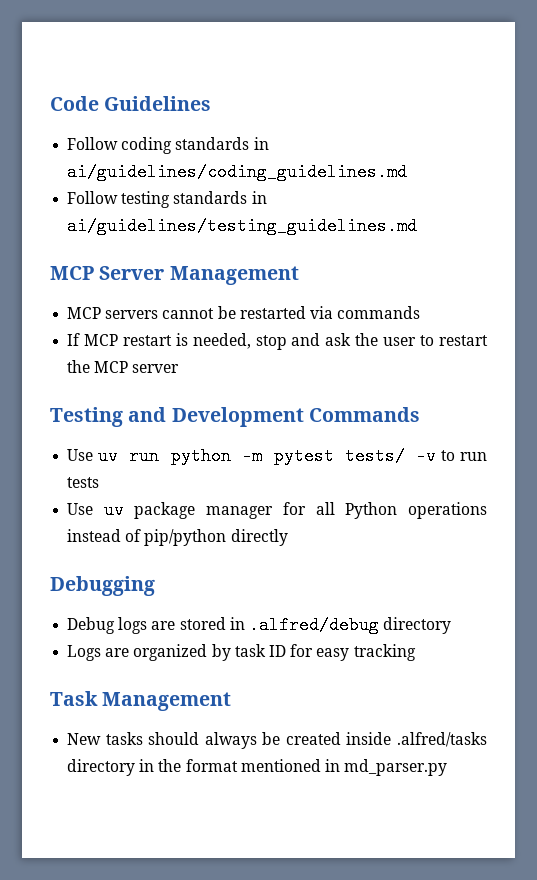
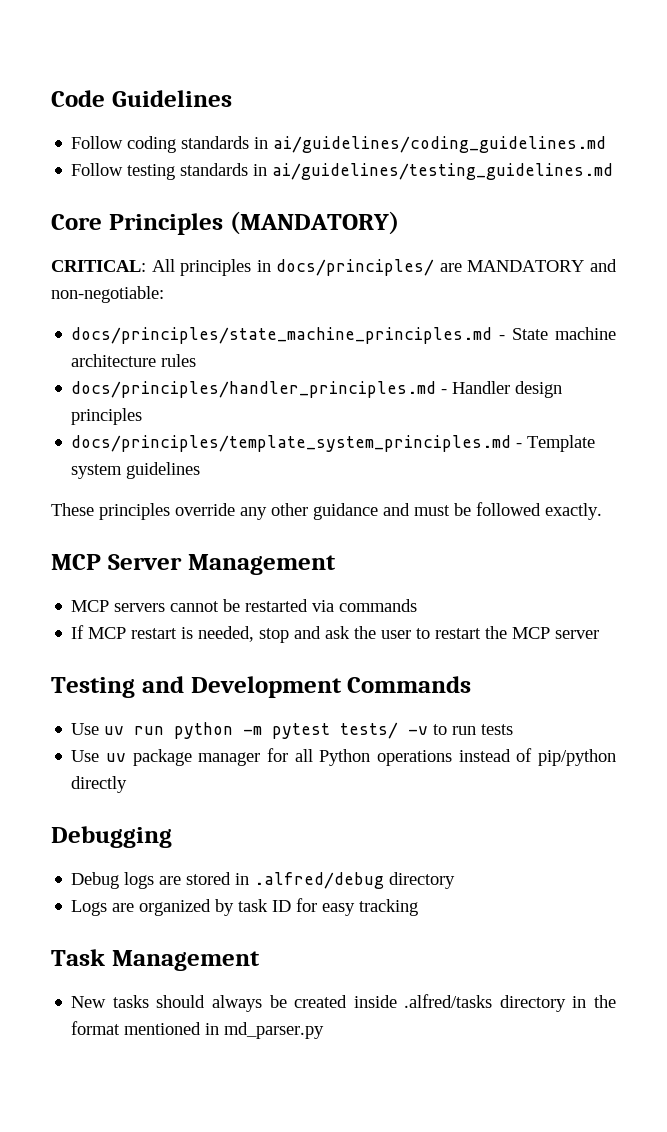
(418, 226) none -> [51,211,399,235] [51,259,617,276] [51,286,164,303] [71,327,616,344] [71,354,197,367] [71,381,563,398] [71,408,143,425] [71,435,596,452] [71,462,201,479] [51,502,602,520] // Core Principles (MANDATORY) // CRITICAL: All principles in docs/principles/ are MANDATORY and non-negotiable: // docs/principles/state_machine_principles.md - State machine architecture rules // docs/principles/handler_principles.md - Handler design principles // docs/principles/template_system_principles.md - Template system guidelines // These principles override any other guidance and must be followed exactly.

